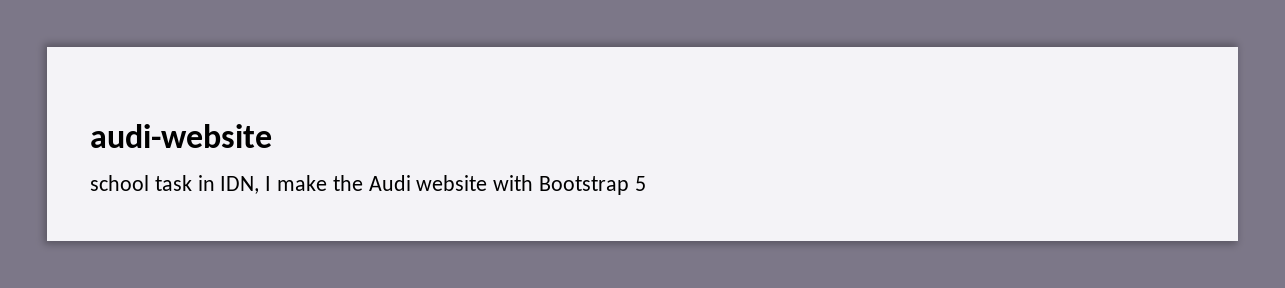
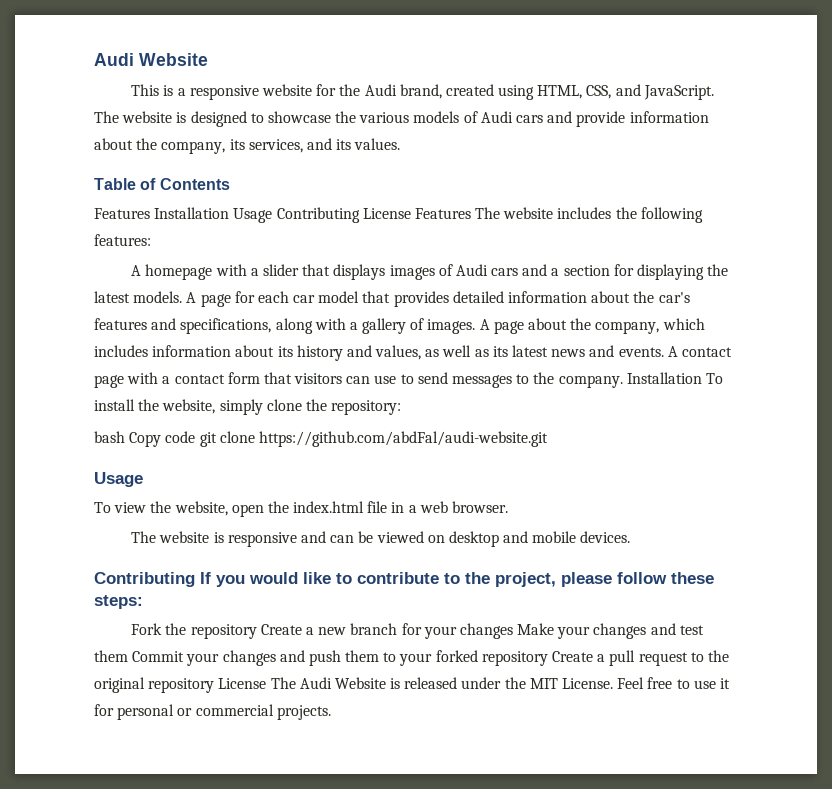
[90,124,272,148] [90,175,646,195] audi-website // school task in IDN, I make the Audi website with Bootstrap 5 -> [94,53,208,66] [131,84,714,100] [94,111,709,127] [94,138,401,154] [94,178,230,190] [94,207,703,223] [94,234,151,246] [131,264,729,280] [94,291,690,307] [94,318,705,334] [94,345,732,361] [94,372,723,388] [94,399,402,415] [94,431,548,447] [94,472,143,487] [94,501,509,517] [131,531,631,547] [94,572,714,587] [94,595,143,609] [131,623,704,639] [94,650,729,666] [94,677,730,693] [94,704,331,720] Audi Website // This is a responsive website for the Audi brand, created using HTML, CSS, and JavaScript. The website is designed to showcase the various models of Audi cars and provide information about the company, its services, and its values. // Table of Contents // Features Installation Usage Contributing License Features The website includes the following features: // A homepage with a slider that displays images of Audi cars and a section for displaying the latest models. A page for each car model that provides detailed information about the car's features and specifications, along with a gallery of images. A page about the company, which includes information about its history and values, as well as its latest news and events. A contact page with a contact form that visitors can use to send messages to the company. Installation To install the website, simply clone the repository: // bash Copy code git clone https://github.com/abdFal/audi-website.git // Usage // To view the website, open the index.html file in a web browser. // The website is responsive and can be viewed on desktop and mobile devices. // Contributing If you would like to contribute to the project, please follow these steps: // Fork the repository Create a new branch for your changes Make your changes and test them Commit your changes and push them to your forked repository Create a pull request to the original repository License The Audi Website is released under the MIT License. Feel free to use it for personal or commercial projects.

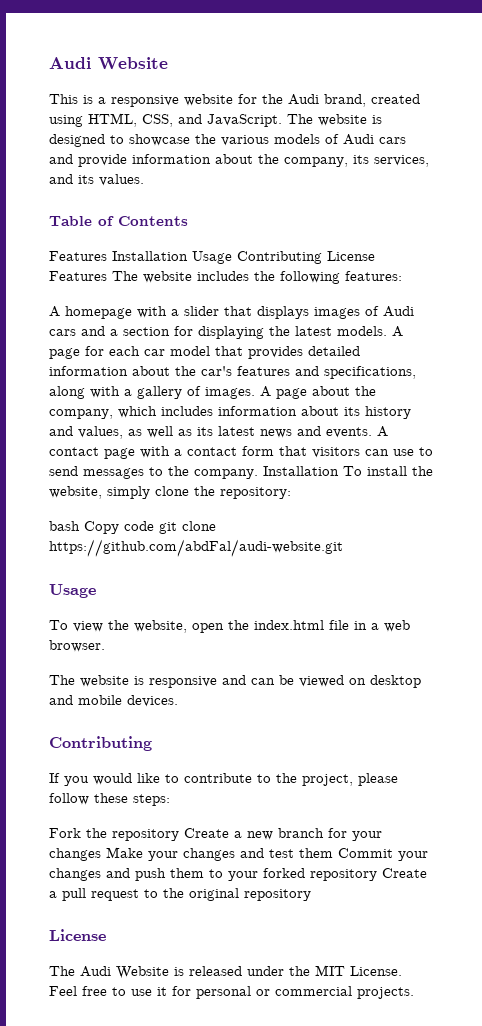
(195, 579) none -> (152, 743) //
[218,678,267,689] License -> [49,929,106,941] // License //

